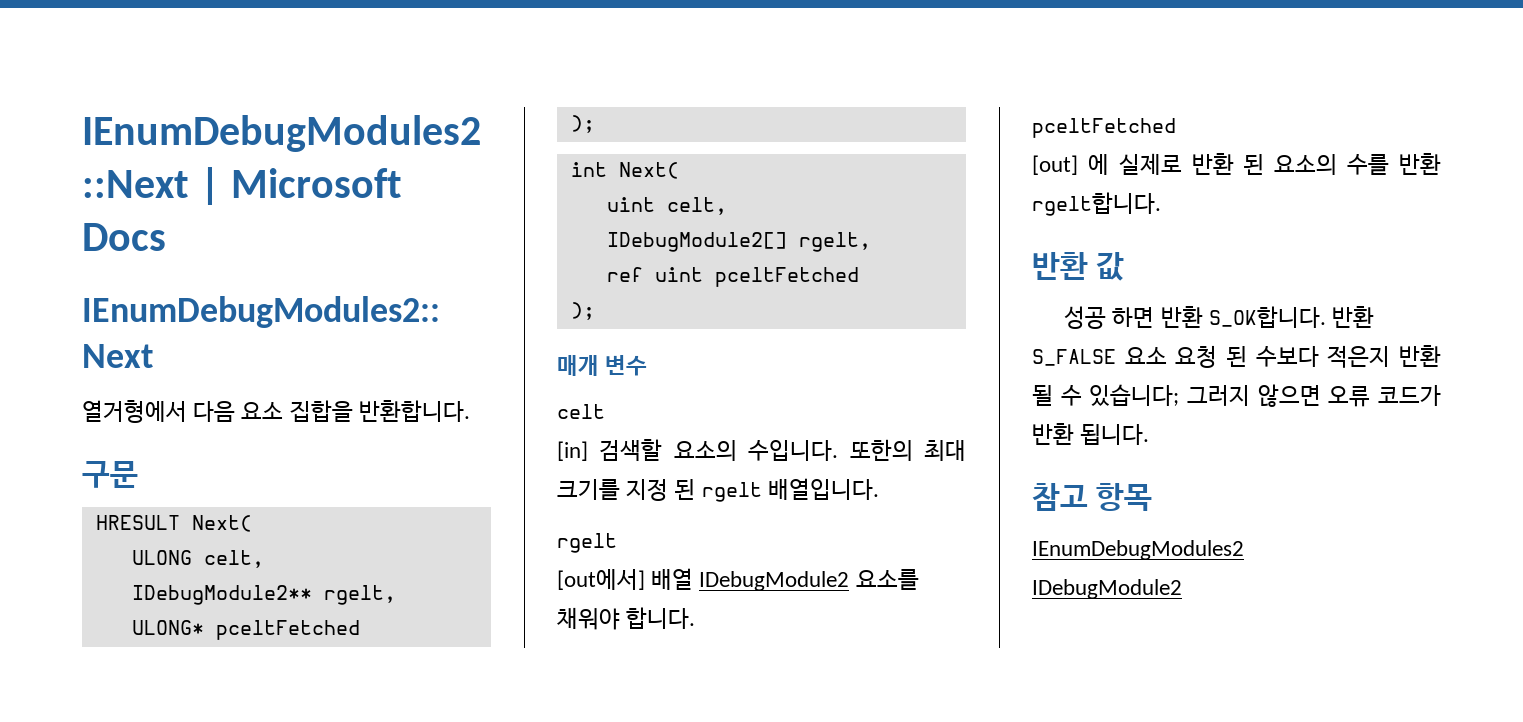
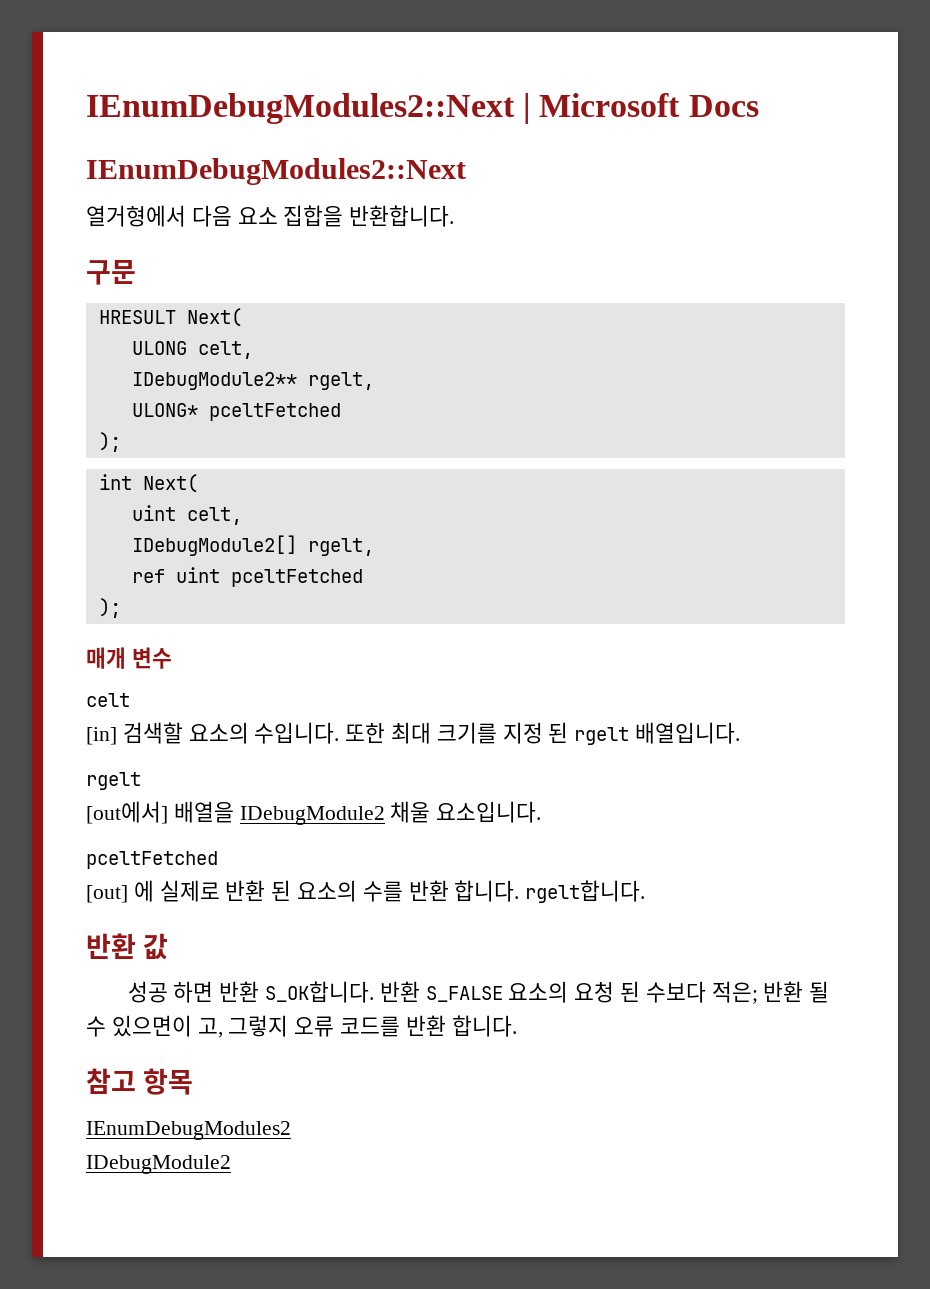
[849,439,913,461] 또한의 -> [345,723,386,743] 또한
[651,568,919,591] [557,607,696,630] 배열 IDebugModule2 요소를 채워야 합니다. -> [173,801,542,825] 배열을 IDebugModule2 채울 요소입니다.
(1441, 164) none -> [454,880,520,902] 합니다.
[1124,347,1167,364] 요소 -> [508,981,569,1003] 요소의
[1327,345,1391,368] 적은지 -> [711,981,758,1004] 적은;
[1089,384,1441,407] [1032,423,1150,445] 있습니다; 그러지 않으면 오류 코드가 반환 됩니다. -> [111,1015,517,1038] 있으면이 고, 그렇지 오류 코드를 반환 합니다.

